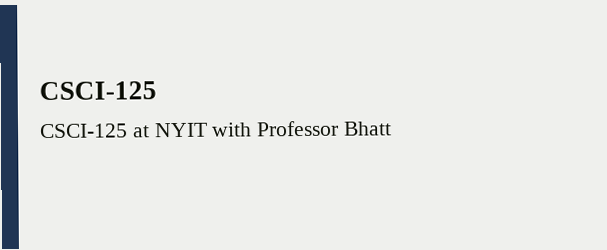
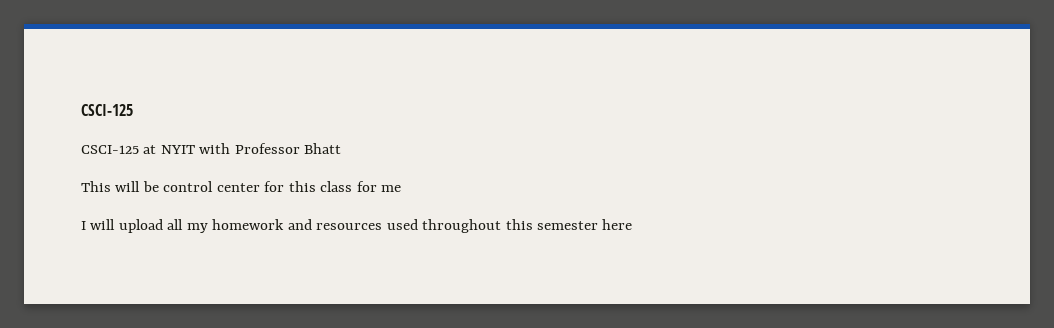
(393, 128) none -> [81,181,402,192] [81,219,633,233] // This will be control center for this class for me // I will upload all my homework and resources used throughout this semester here

